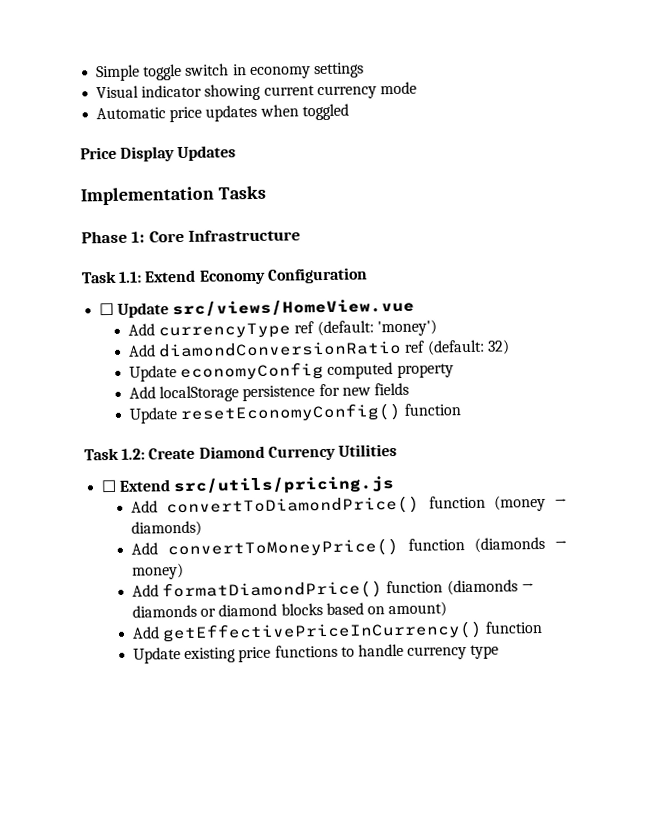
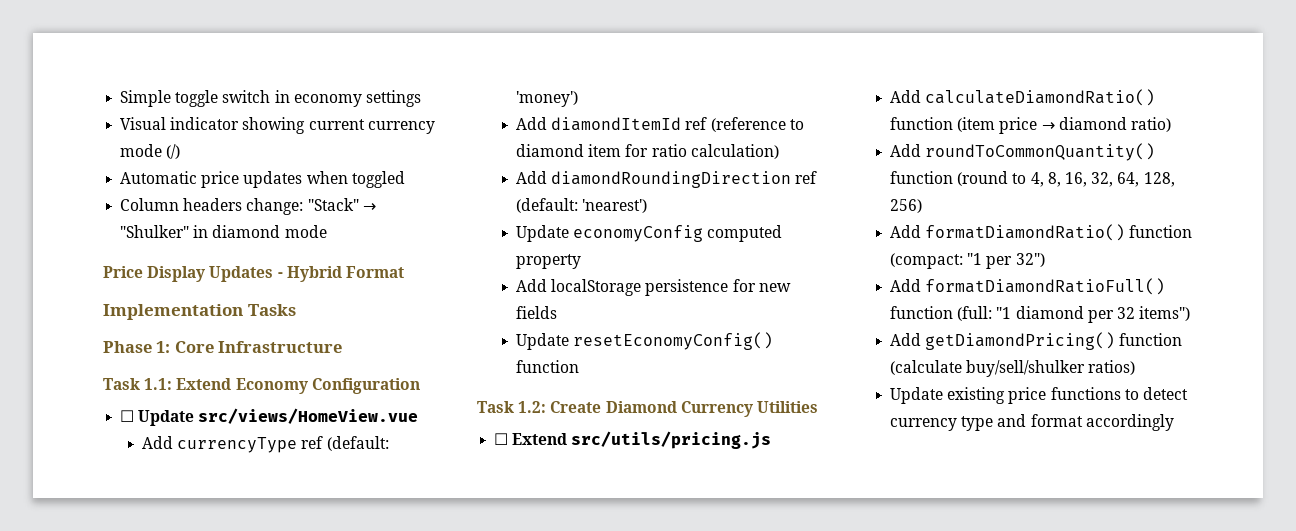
(417, 88) none -> [166,144,181,159] (/)
(349, 112) none -> [120,198,376,215] [120,225,327,238] // Column headers change: "Stack" → "Shulker" in diamond mode
(237, 153) none -> [277,266,404,282] - Hybrid Format
[158,339,510,358] diamondConversionRatio ref (default: 32) -> [551,117,804,132] [516,144,779,159] [516,171,818,188] [516,198,648,213] diamondItemId ref (reference to diamond item for ratio calculation) // Add diamondRoundingDirection ref (default: 'nearest')
[166,494,568,517] [130,520,202,537] [130,536,568,559] [131,562,184,580] [131,579,535,601] [131,601,448,618] [131,620,544,643] convertToDiamondPrice() function (money → diamonds) // Add convertToMoneyPrice() function (diamonds → money) // Add formatDiamondPrice() function (diamonds → diamonds or diamond blocks based on amount) // Add getEffectivePriceInCurrency() function -> [925,89,1156,106] [890,117,1171,134] [890,143,1156,161] [890,171,1175,187] [890,199,923,213] [890,224,1193,241] [890,253,1045,269] [890,278,1166,295] [890,306,1191,323] [890,332,1183,350] [890,360,1136,377] calculateDiamondRatio() function (item price → diamond ratio) // Add roundToCommonQuantity() function (round to 4, 8, 16, 32, 64, 128, 256) // Add formatDiamondRatio() function (compact: "1 per 32") // Add formatDiamondRatioFull() function (full: "1 diamond per 32 items") // Add getDiamondPricing() function (calculate buy/sell/shulker ratios)
[357,643,404,657] handle -> [1142,387,1188,400] detect
(500, 651) none -> [997,414,1174,431] and format accordingly

